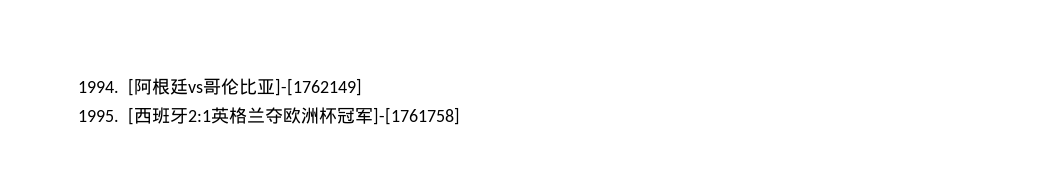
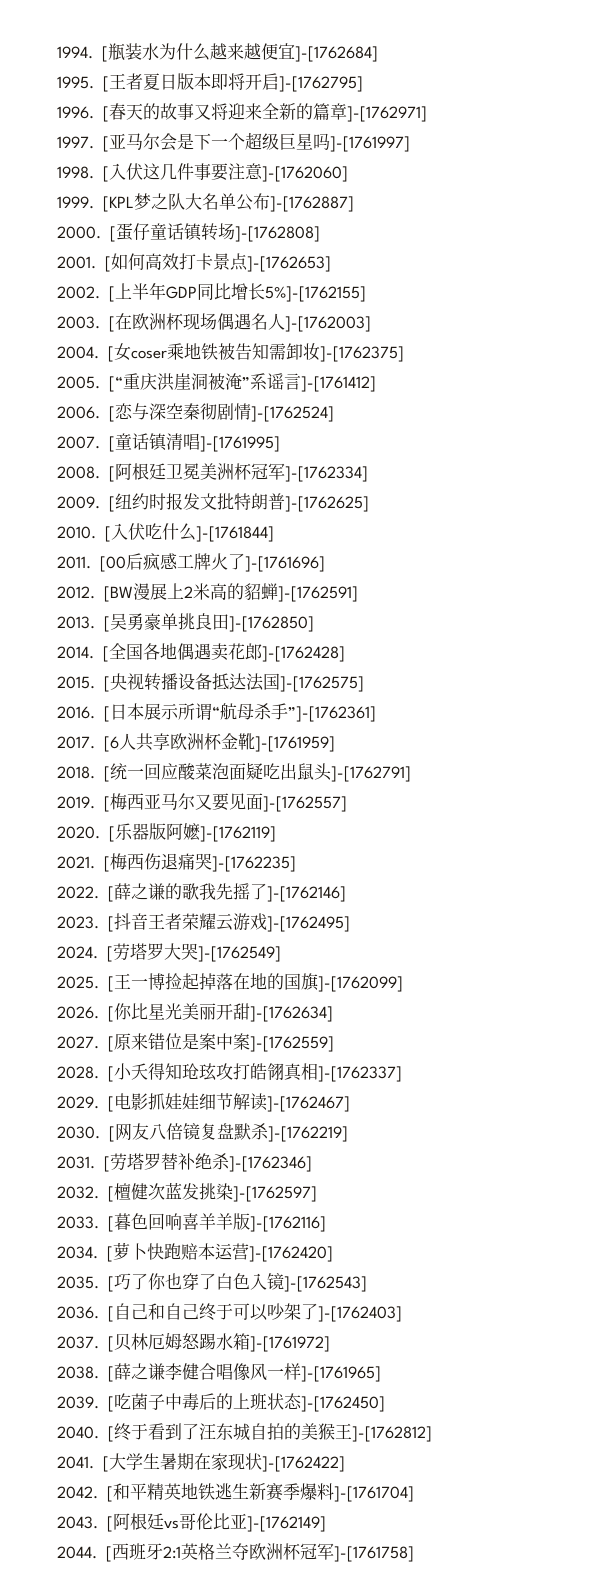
(134, 87) none -> [107,43,378,62] [57,73,363,92] [57,103,427,122] [57,132,410,152] [57,163,348,182] [57,193,354,212] [57,223,320,242] [57,253,331,272] [57,282,366,302] [57,313,371,332] [57,343,404,362] [57,373,376,392] [57,403,334,422] [57,433,280,452] [57,463,368,482] [57,493,369,512] [57,523,274,542] [57,553,325,572] [57,583,358,602] [57,613,314,632] [57,643,345,662] [57,673,364,692] [57,703,376,722] [57,733,335,752] [57,762,411,782] [57,793,347,812] [57,823,276,842] [57,853,296,872] [57,883,346,902] [57,913,350,932] [57,943,281,962] [57,973,403,992] [57,1003,333,1022] [57,1033,334,1052] [57,1063,402,1082] [57,1093,350,1112] [57,1122,348,1142] [57,1153,312,1172] [57,1182,317,1202] [57,1213,326,1232] [57,1242,333,1262] [57,1272,367,1292] [57,1303,402,1322] [57,1332,330,1352] [57,1363,381,1382] [57,1393,385,1412] [57,1423,432,1442] [57,1453,345,1472] [57,1483,414,1502] [57,1516,113,1532] 瓶装水为什么越来越便宜]-[1762684] // 1995. [王者夏日版本即将开启]-[1762795] // 1996. [春天的故事又将迎来全新的篇章]-[1762971] // 1997. [亚马尔会是下一个超级巨星吗]-[1761997] // 1998. [入伏这几件事要注意]-[1762060] // 1999. [KPL梦之队大名单公布]-[1762887] // 2000. [蛋仔童话镇转场]-[1762808] // 2001. [如何高效打卡景点]-[1762653] // 2002. [上半年GDP同比增长5%]-[1762155] // 2003. [在欧洲杯现场偶遇名人]-[1762003] // 2004. [女coser乘地铁被告知需卸妆]-[1762375] // 2005. [“重庆洪崖洞被淹”系谣言]-[1761412] // 2006. [恋与深空秦彻剧情]-[1762524] // 2007. [童话镇清唱]-[1761995] // 2008. [阿根廷卫冕美洲杯冠军]-[1762334] // 2009. [纽约时报发文批特朗普]-[1762625] // 2010. [入伏吃什么]-[1761844] // 2011. [00后疯感工牌火了]-[1761696] // 2012. [BW漫展上2米高的貂蝉]-[1762591] // 2013. [吴勇豪单挑良田]-[1762850] // 2014. [全国各地偶遇卖花郎]-[1762428] // 2015. [央视转播设备抵达法国]-[1762575] // 2016. [日本展示所谓“航母杀手”]-[1762361] // 2017. [6人共享欧洲杯金靴]-[1761959] // 2018. [统一回应酸菜泡面疑吃出鼠头]-[1762791] // 2019. [梅西亚马尔又要见面]-[1762557] // 2020. [乐器版阿嬷]-[1762119] // 2021. [梅西伤退痛哭]-[1762235] // 2022. [薛之谦的歌我先摇了]-[1762146] // 2023. [抖音王者荣耀云游戏]-[1762495] // 2024. [劳塔罗大哭]-[1762549] // 2025. [王一博捡起掉落在地的国旗]-[1762099] // 2026. [你比星光美丽开甜]-[1762634] // 2027. [原来错位是案中案]-[1762559] // 2028. [小夭得知玱玹攻打皓翎真相]-[1762337] // 2029. [电影抓娃娃细节解读]-[1762467] // 2030. [网友八倍镜复盘默杀]-[1762219] // 2031. [劳塔罗替补绝杀]-[1762346] // 2032. [檀健次蓝发挑染]-[1762597] // 2033. [暮色回响喜羊羊版]-[1762116] // 2034. [萝卜快跑赔本运营]-[1762420] // 2035. [巧了你也穿了白色入镜]-[1762543] // 2036. [自己和自己终于可以吵架了]-[1762403] // 2037. [贝林厄姆怒踢水箱]-[1761972] // 2038. [薛之谦李健合唱像风一样]-[1761965] // 2039. [吃菌子中毒后的上班状态]-[1762450] // 2040. [终于看到了汪东城自拍的美猴王]-[1762812] // 2041. [大学生暑期在家现状]-[1762422] // 2042. [和平精英地铁逃生新赛季爆料]-[1761704] // 2043. [
[78,110,119,122] 1995. -> [57,1546,97,1559] 2044.

